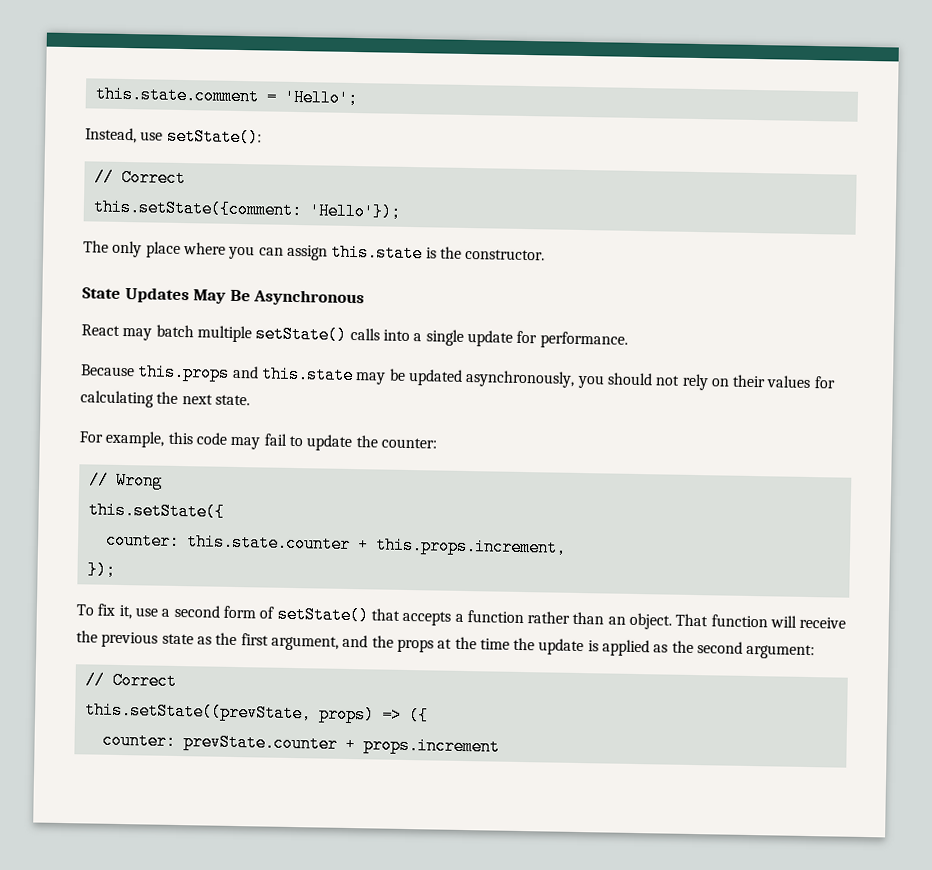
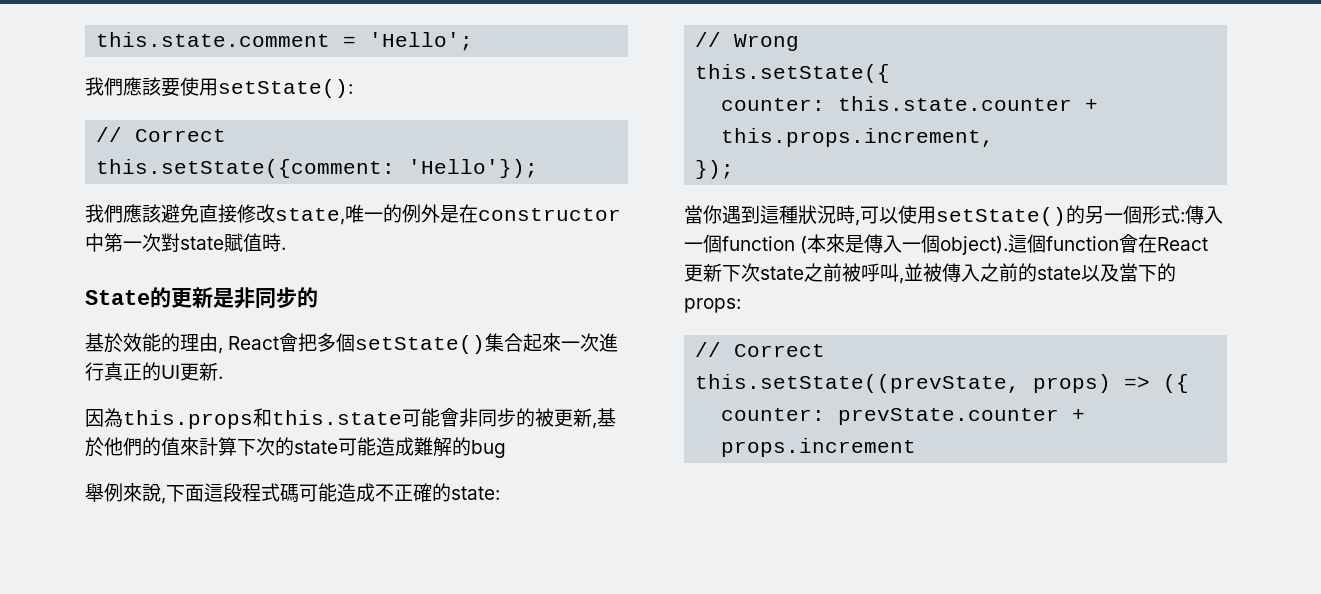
[85,127,164,144] Instead, use -> [85,77,218,97] 我們應該要使用
[83,240,546,263] [82,287,366,307] [81,324,628,349] [80,363,836,391] [80,390,250,408] [79,430,437,452] The only place where you can assign this.state is the constructor. // State Updates May Be Asynchronous // React may batch multiple setState() calls into a single update for performance. // Because this.props and this.state may be updated asynchronously, you should not rely on their values for calculating the next state. // For example, this code may fail to update the counter: -> [85,204,621,225] [85,233,286,252] [85,287,318,309] [85,333,619,354] [85,362,223,381] [85,408,616,429] [85,437,506,458] [85,483,500,504] 我們應該避免直接修改state,唯一的例外是在constructor中第一次對state賦值時. // State的更新是非同步的 // 基於效能的理由, React會把多個setState()集合起來一次進行真正的UI更新. // 因為this.props和this.state可能會非同步的被更新,基於他們的值來計算下次的state可能造成難解的bug // 舉例來說,下面這段程式碼可能造成不正確的state:
[76,603,847,630] [76,630,816,660] To fix it, use a second form of setState() that accepts a function rather than an object. That function will receive the previous state as the first argument, and the props at the time the update is applied as the second argument: -> [684,205,1223,226] [684,234,1209,255] [684,263,1176,284] [684,298,741,313] 當你遇到這種狀況時,可以使用setState()的另一個形式:傳入一個function (本來是傳入一個object).這個function會在React更新下次state之前被呼叫,並被傳入之前的state以及當下的props:

